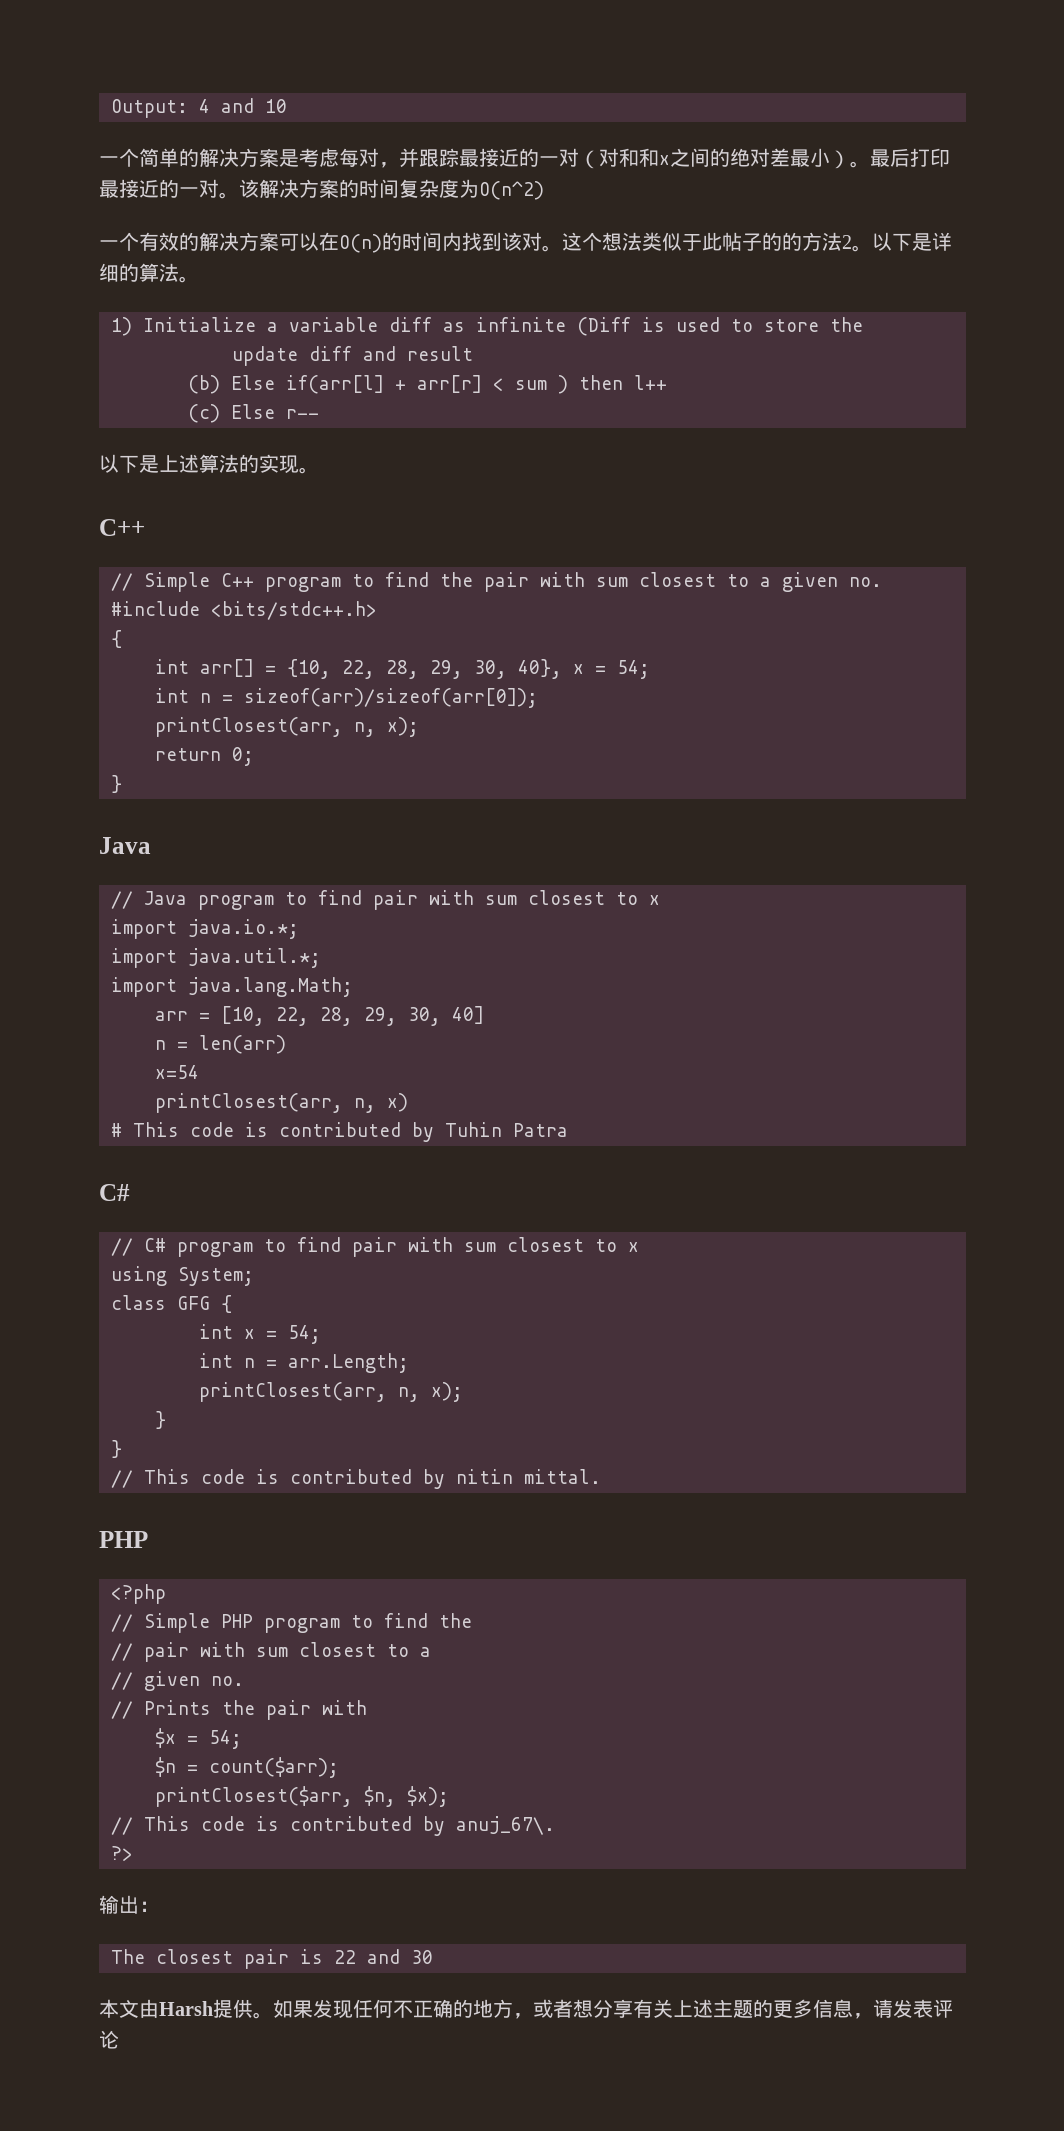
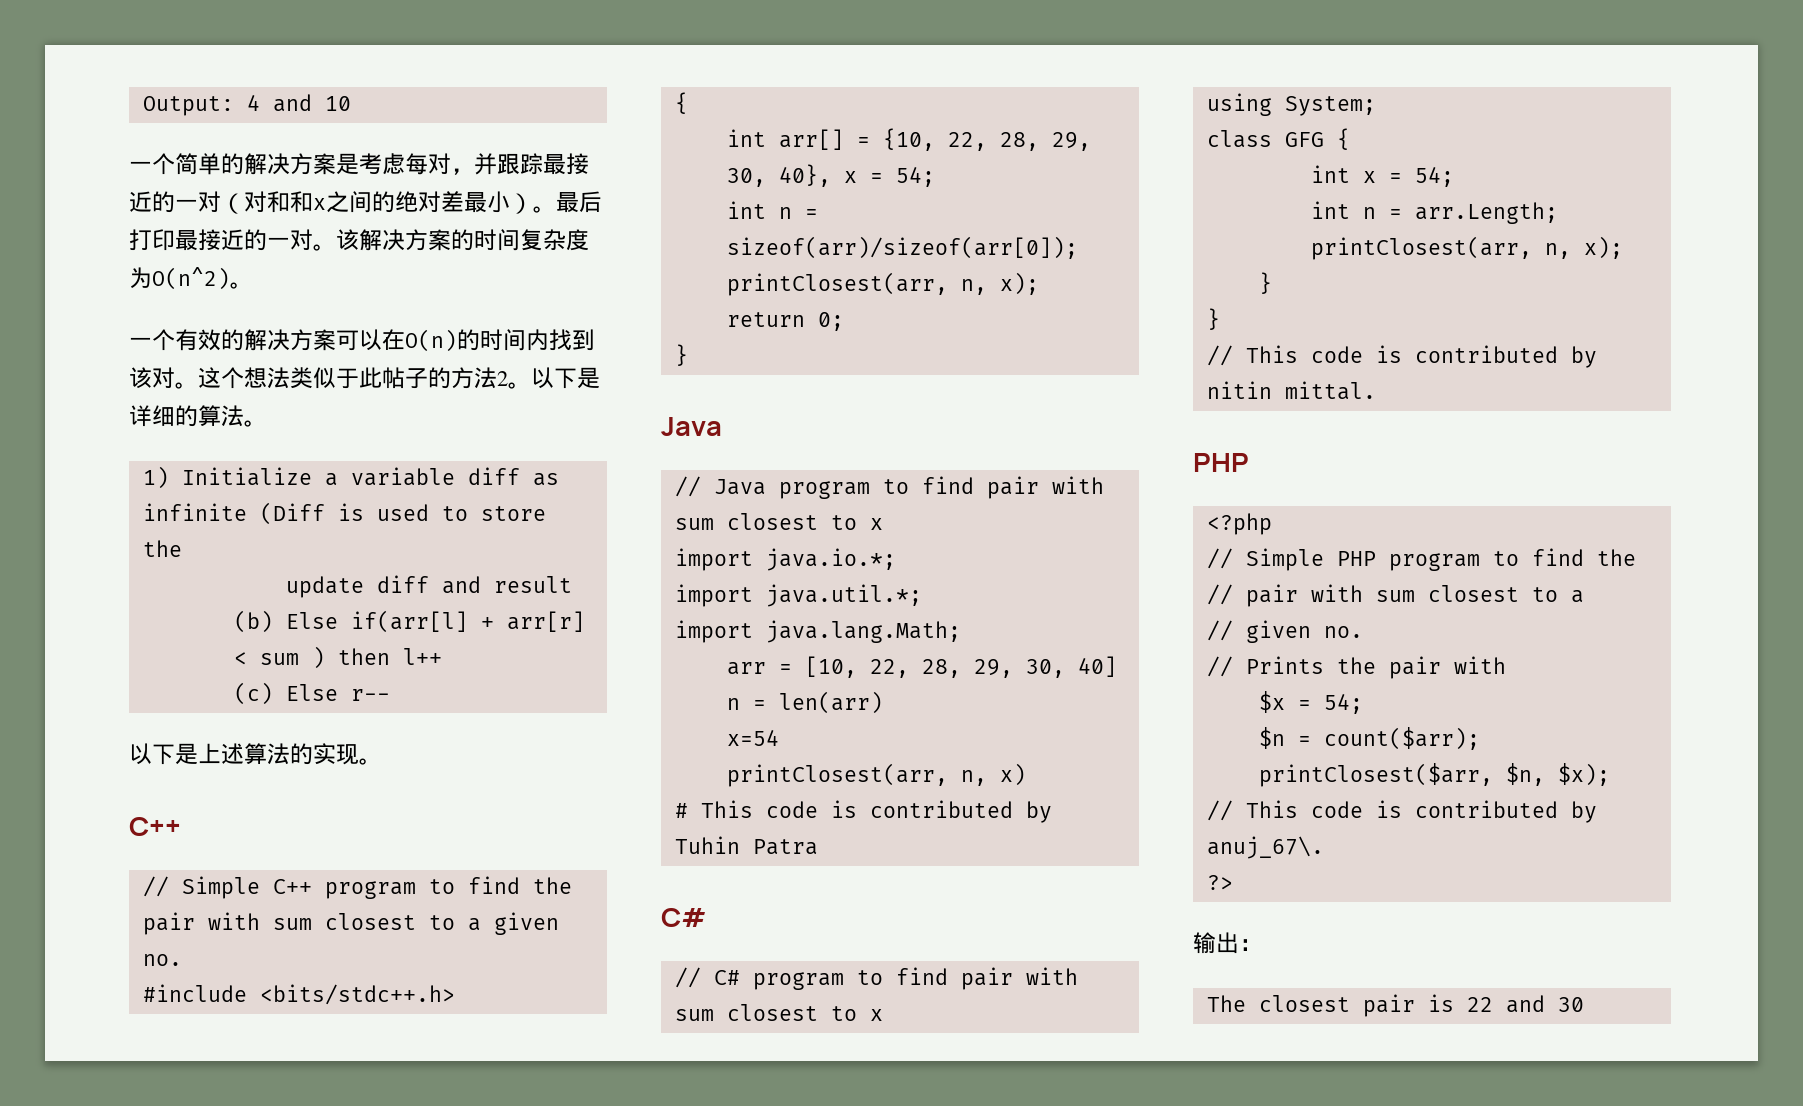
(544, 190) none -> [230,282,253,289] 。
[782,232,802,251] 的 -> (451, 378) none
[99,1999,953,2019] [99,2030,119,2049] // 本文由Harsh提供。如果发现任何不正确的地方，或者想分享有关上述主题的更多信息，请发表评论 -> (1584, 1004) none

